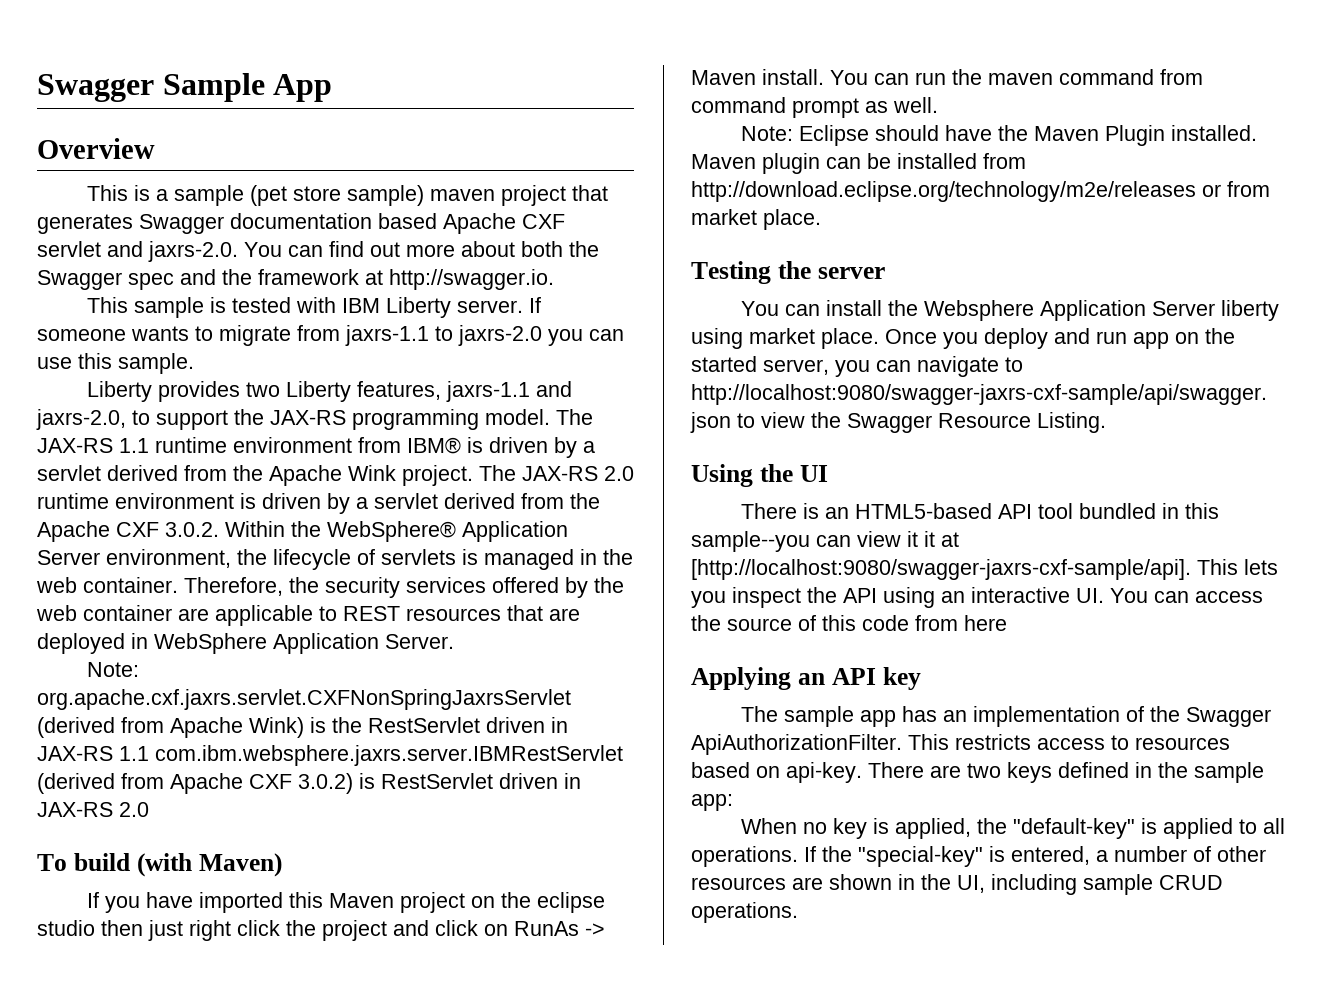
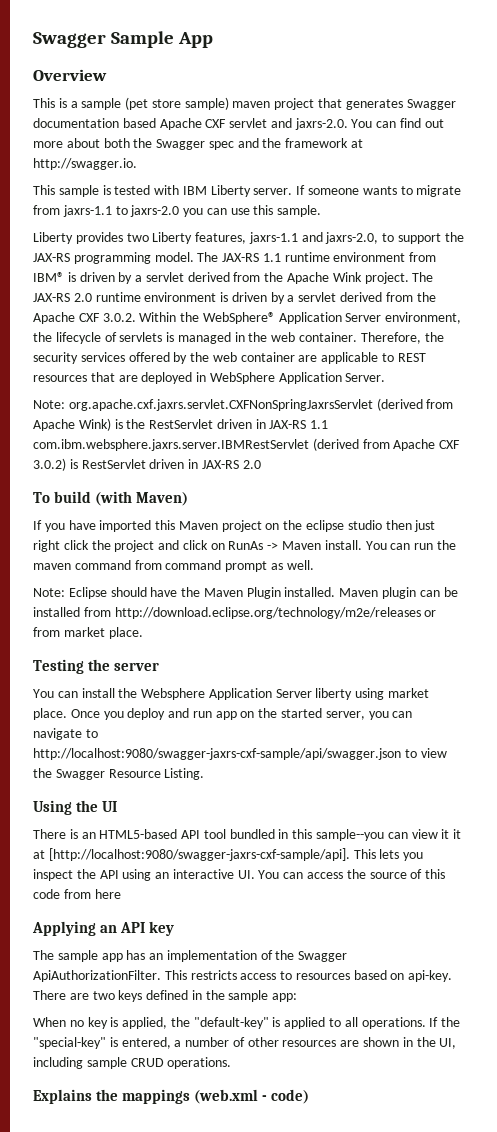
(798, 912) none -> [33,1089,310,1104] // Explains the mappings (web.xml - code)

